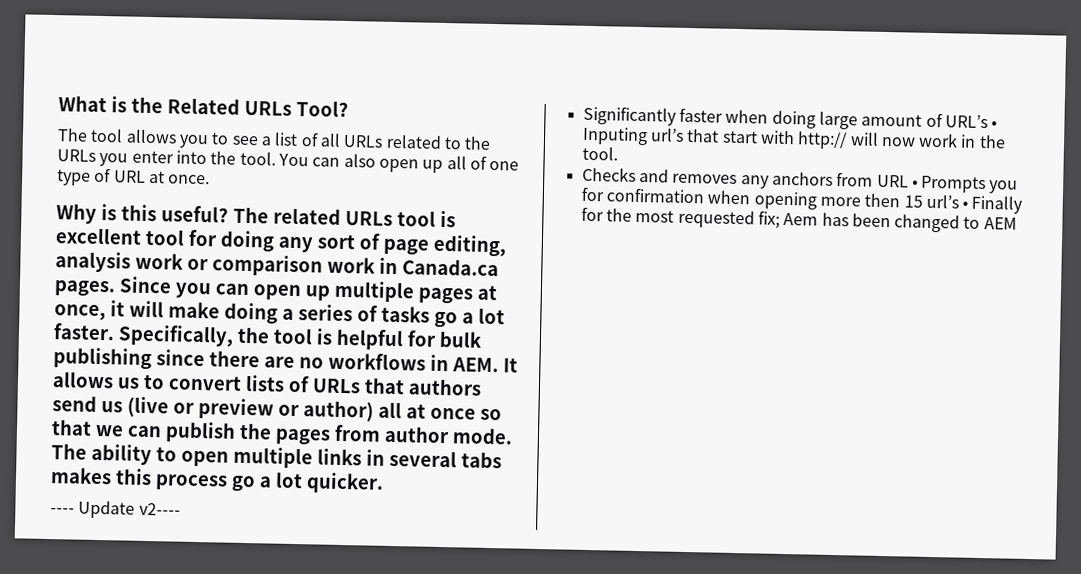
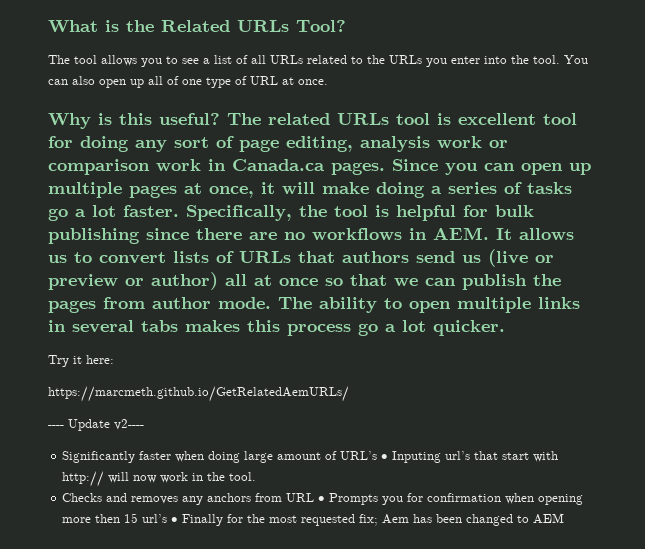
(384, 483) none -> [48,355,114,367] [48,386,349,402] // Try it here: // https://marcmeth.github.io/GetRelatedAemURLs/

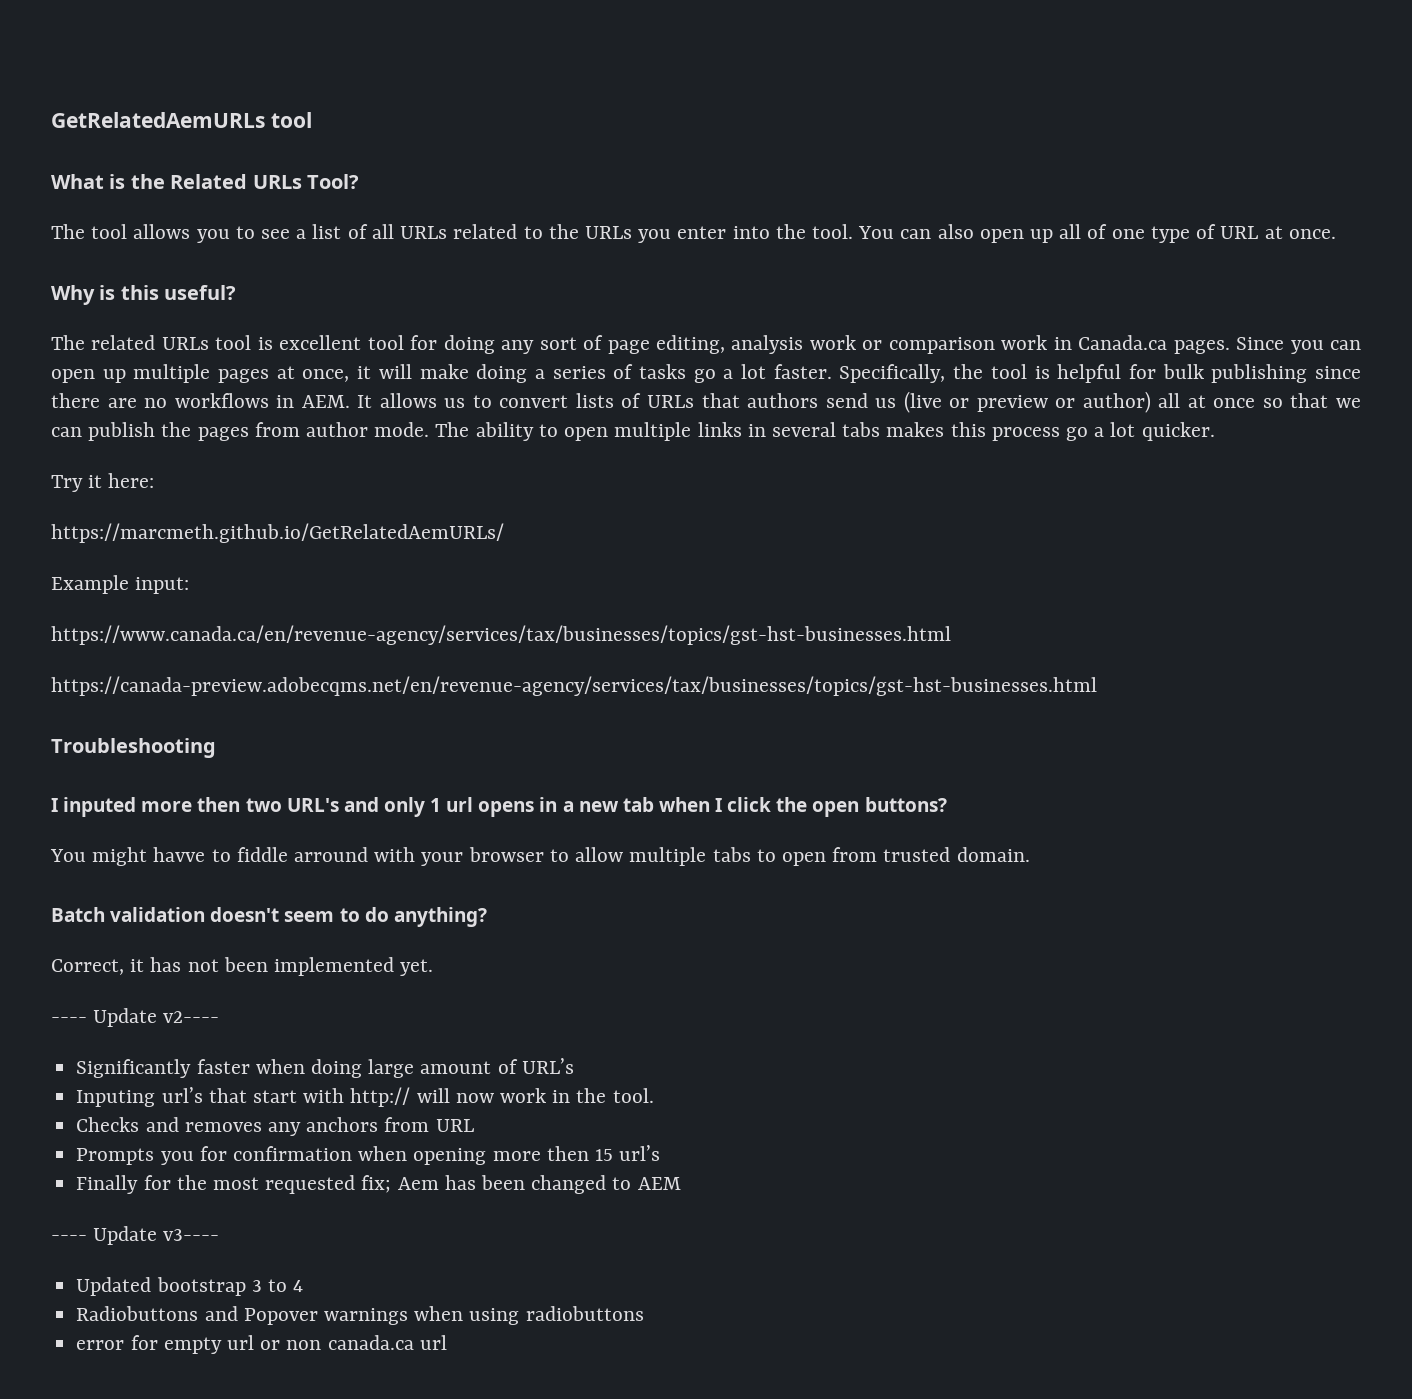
(48, 26) none -> [51,112,312,128] GetRelatedAemURLs tool //
(220, 119) none -> (237, 292) //
(349, 394) none -> [51,575,190,594] [51,625,951,645] [51,676,1097,696] [51,738,216,758] [51,797,947,817] [50,847,1030,866] [51,907,487,927] [51,957,434,976] // Example input: // https://www.canada.ca/en/revenue-agency/services/tax/businesses/topics/gst-hst-businesses.html // https://canada-preview.adobecqms.net/en/revenue-agency/services/tax/businesses/topics/gst-hst-businesses.html // Troubleshooting // I inputed more then two URL's and only 1 url opens in a new tab when I click the open buttons? // You might havve to fiddle arround with your browser to allow multiple tabs to open from trusted domain. // Batch validation doesn't seem to do anything? // Correct, it has not been implemented yet.
[381,454,389,460] • -> (574, 1066) //
[318,496,326,502] • -> (474, 1125) //
[171,517,179,523] • -> (661, 1153) //
(565, 518) none -> [51,1226,220,1245] [76,1277,304,1296] [76,1306,644,1325] [76,1335,447,1354] // ---- Update v3---- // Updated bootstrap 3 to 4 // Radiobuttons and Popover warnings when using radiobuttons // error for empty url or non canada.ca url

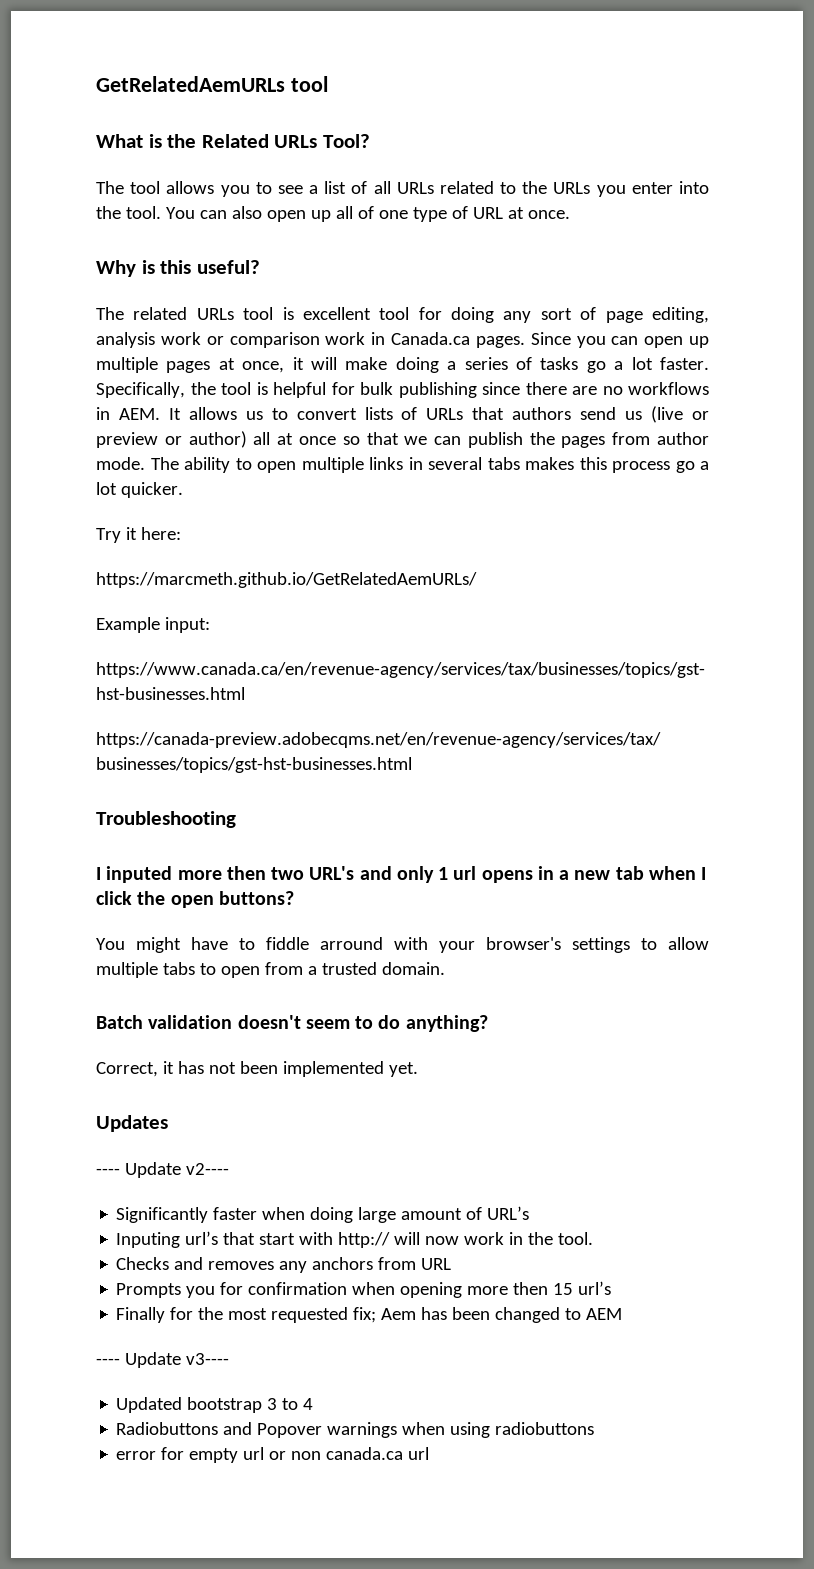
[153,847,206,862] havve -> [191,937,228,950] have
[468,847,544,862] browser -> [486,937,630,953] browser's settings
(878, 854) none -> [307,966,317,975] a
(434, 967) none -> [96,1115,168,1132] // Updates

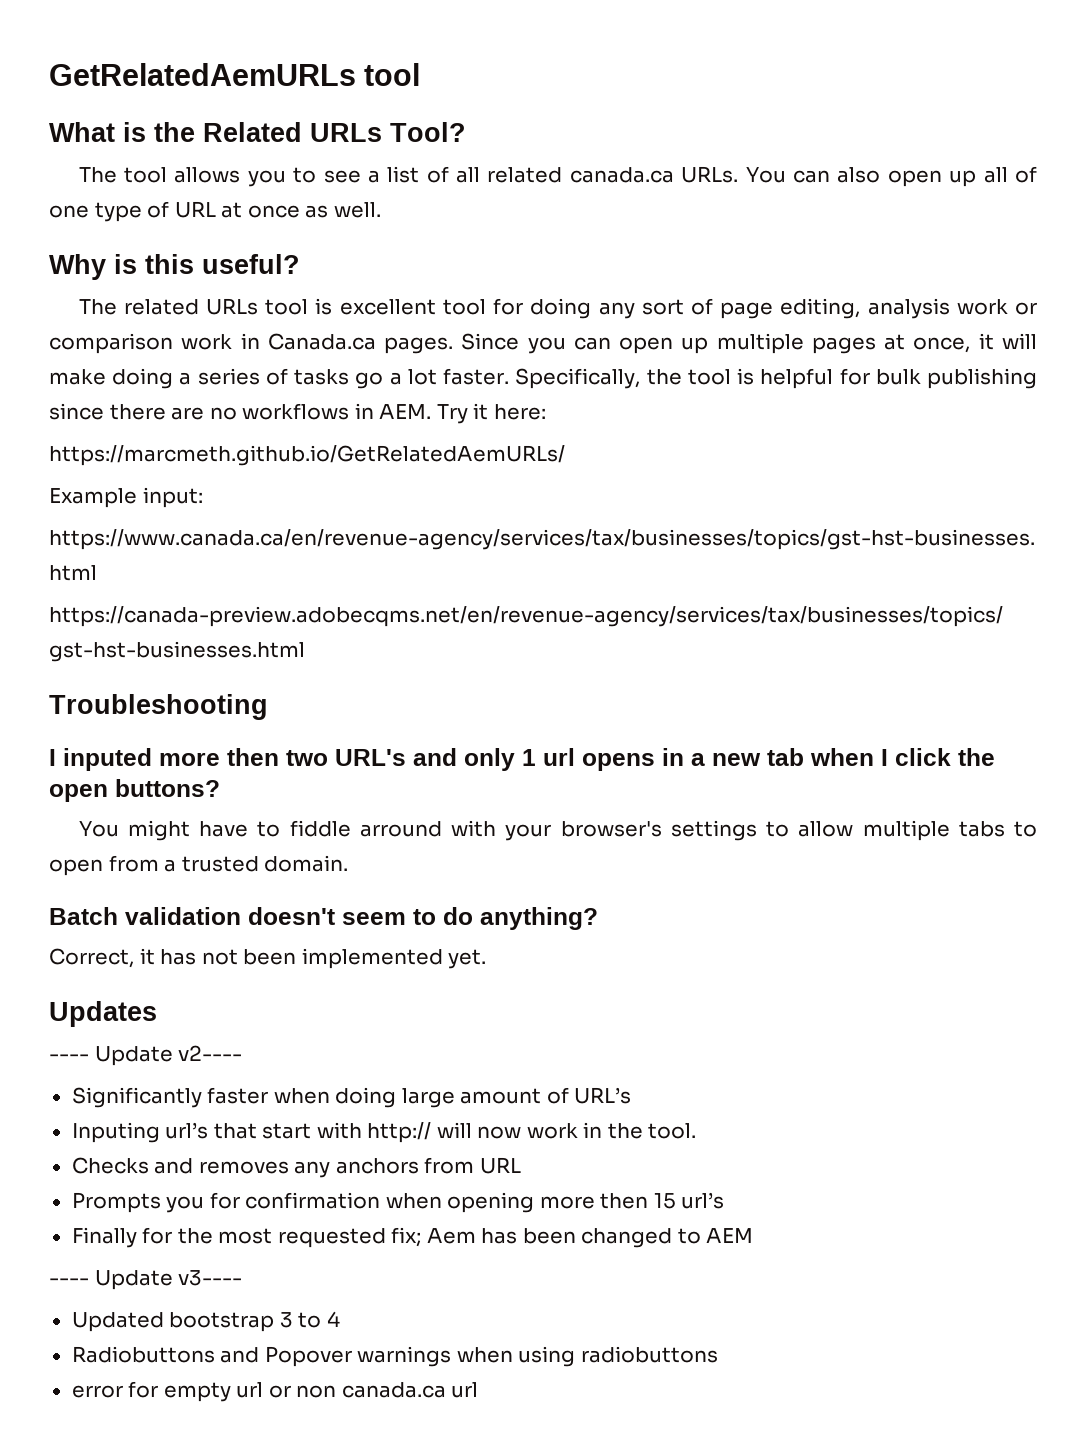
[396,181,709,197] [96,206,161,219] URLs related to the URLs you enter into the tool. -> [487,166,739,183] related canada.ca URLs.
[527,210,570,219] once. -> [247,202,381,218] once as well.
[168,406,710,423] [96,431,709,448] [96,457,709,473] [96,482,183,498] It allows us to convert lists of URLs that authors send us (live or preview or author) all at once so that we can publish the pages from author mode. The ability to open multiple links in several tabs makes this process go a lot quicker. // -> (432, 411) none

